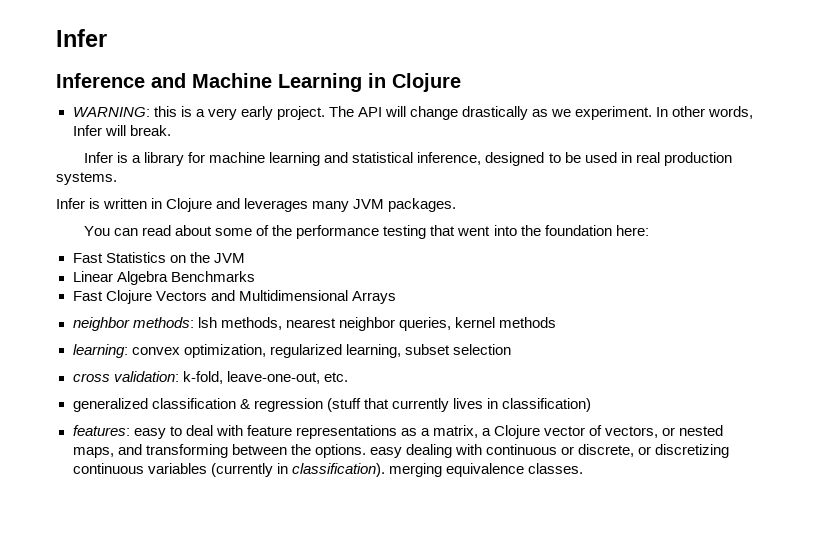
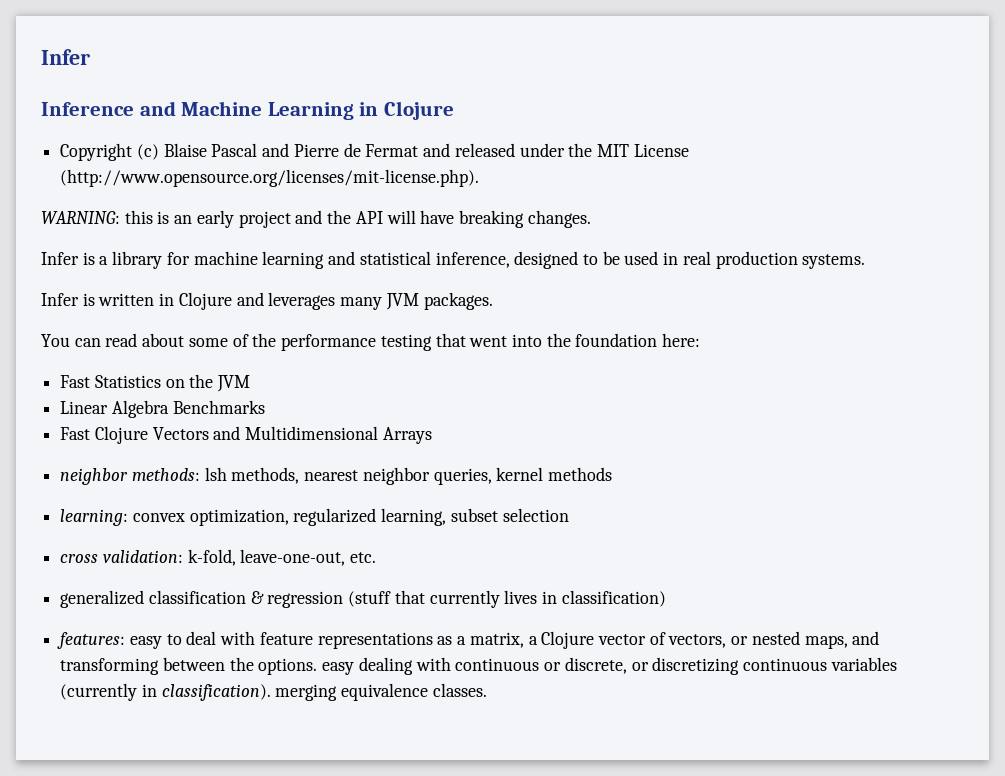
[72,106,754,120] [72,125,171,136] WARNING: this is a very early project. The API will change drastically as we experiment. In other words, Infer will break. -> [60,143,689,161] [60,169,480,187] [41,210,591,228] Copyright (c) Blaise Pascal and Pierre de Fermat and released under the MIT License (http://www.opensource.org/licenses/mit-license.php). // WARNING: this is an early project and the API will have breaking changes.

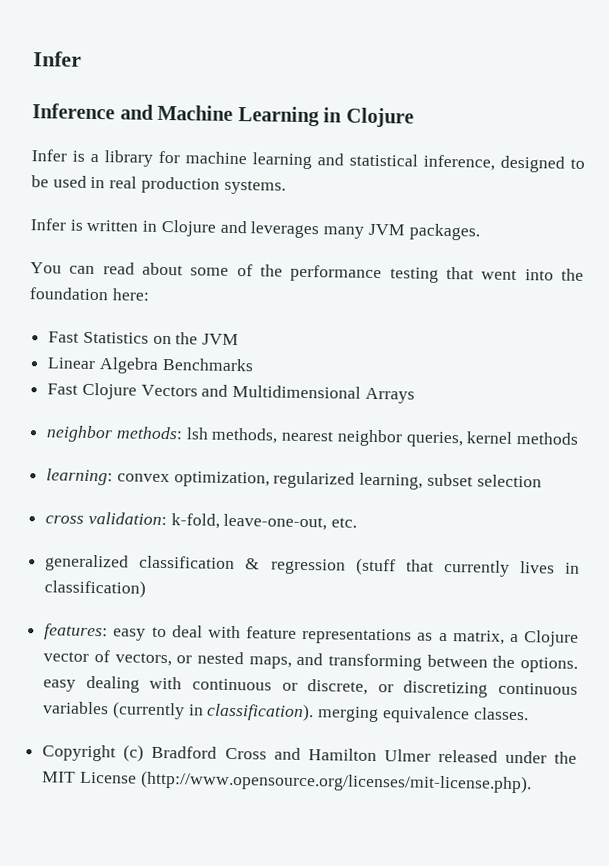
[60,143,689,161] [60,169,480,187] [41,210,591,228] // Copyright (c) Blaise Pascal and Pierre de Fermat and released under the MIT License (http://www.opensource.org/licenses/mit-license.php). // WARNING: this is an early project and the API will have breaking changes. -> (414, 117) none
(487, 690) none -> [42,744,577,764] [42,770,532,794] // Copyright (c) Bradford Cross and Hamilton Ulmer released under the MIT License (http://www.opensource.org/licenses/mit-license.php).

